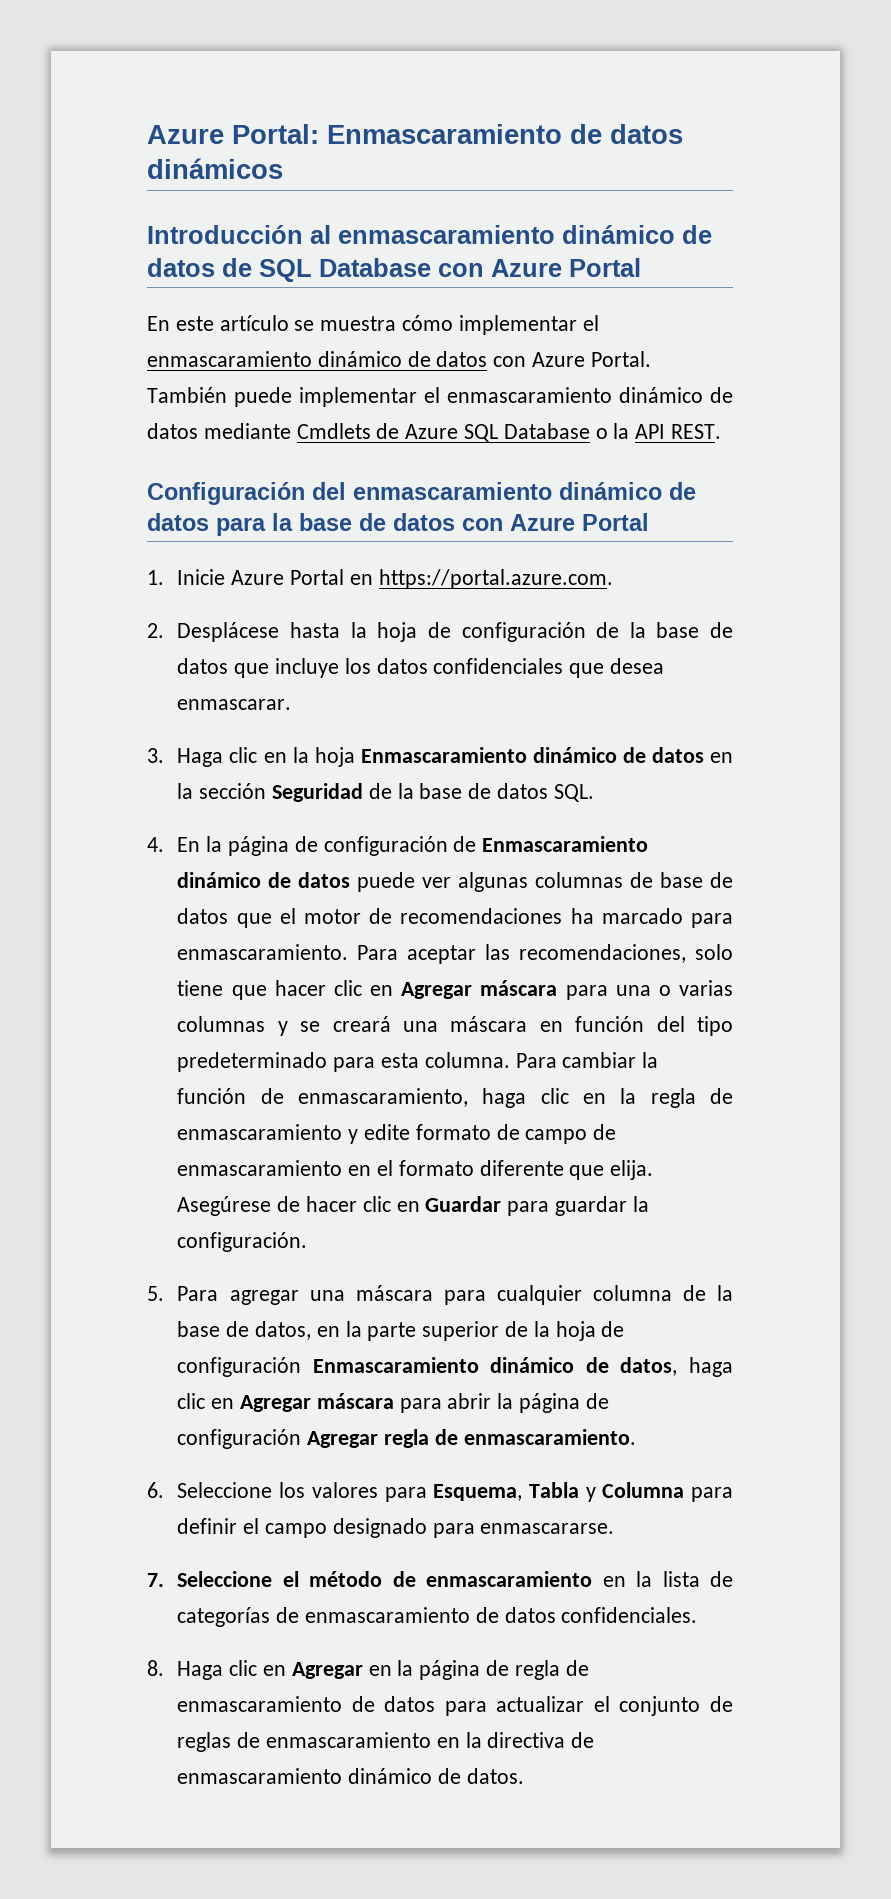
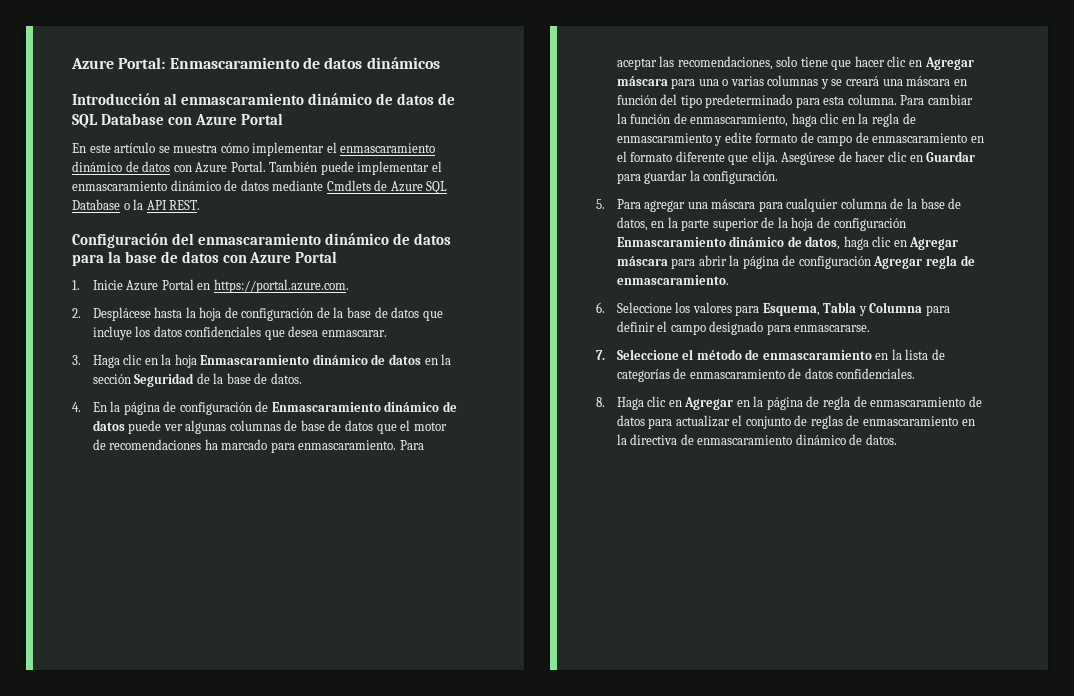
[497,783,594,802] datos SQL. -> [270,373,302,384] datos.

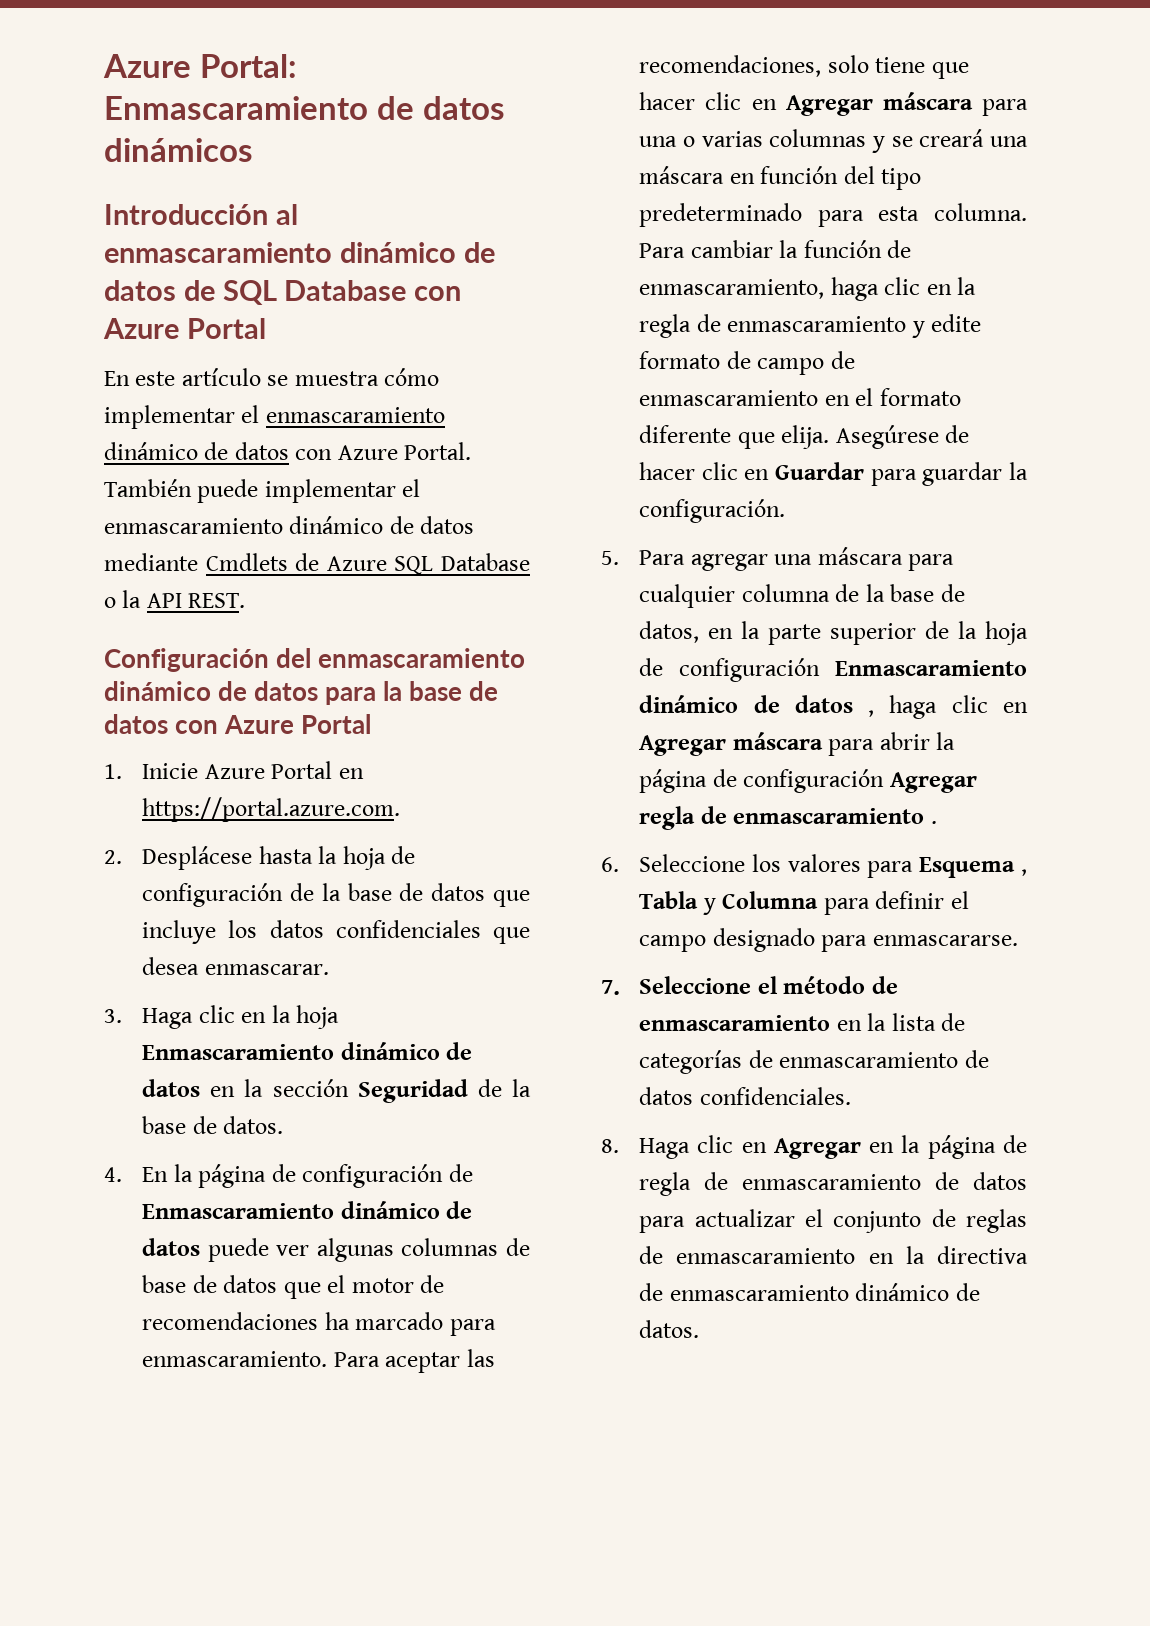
[805,236,841,250] datos, -> [794,695,875,717] datos ,
[616,275,729,285] enmascaramiento. -> [733,808,937,824] enmascaramiento .
[762,303,820,316] Esquema, -> [919,857,1027,878] Esquema ,

